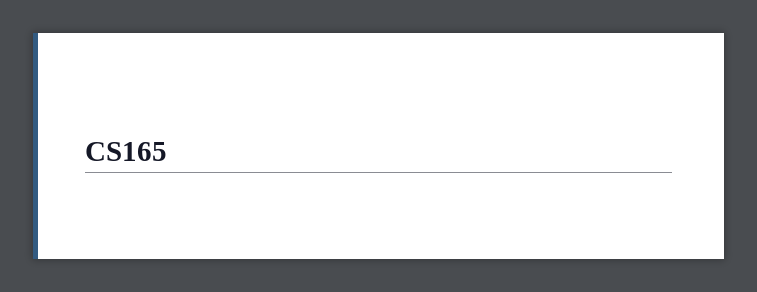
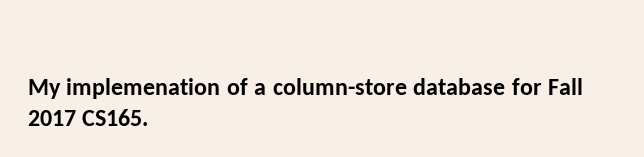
[85,142,167,161] CS165 -> [28,78,584,99] [28,109,149,126] My implemenation of a column-store database for Fall 2017 CS165.

